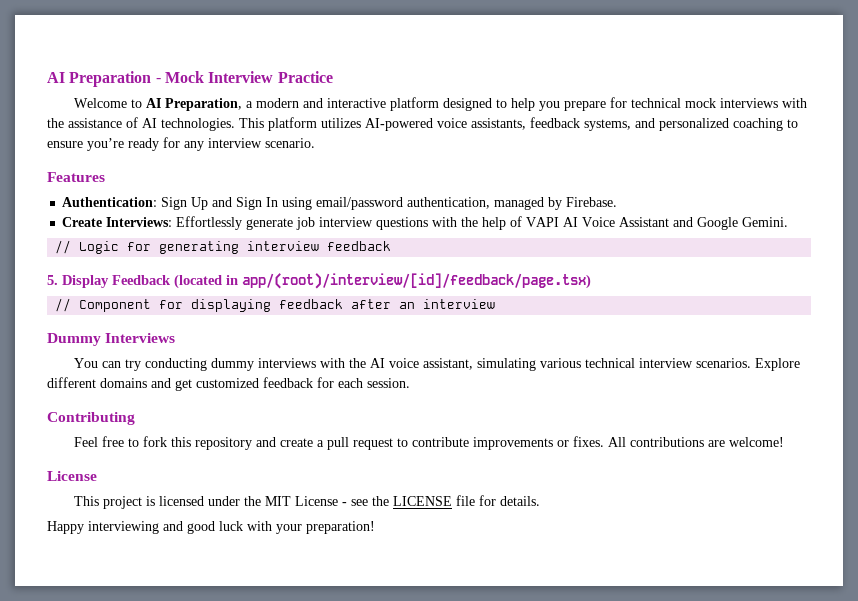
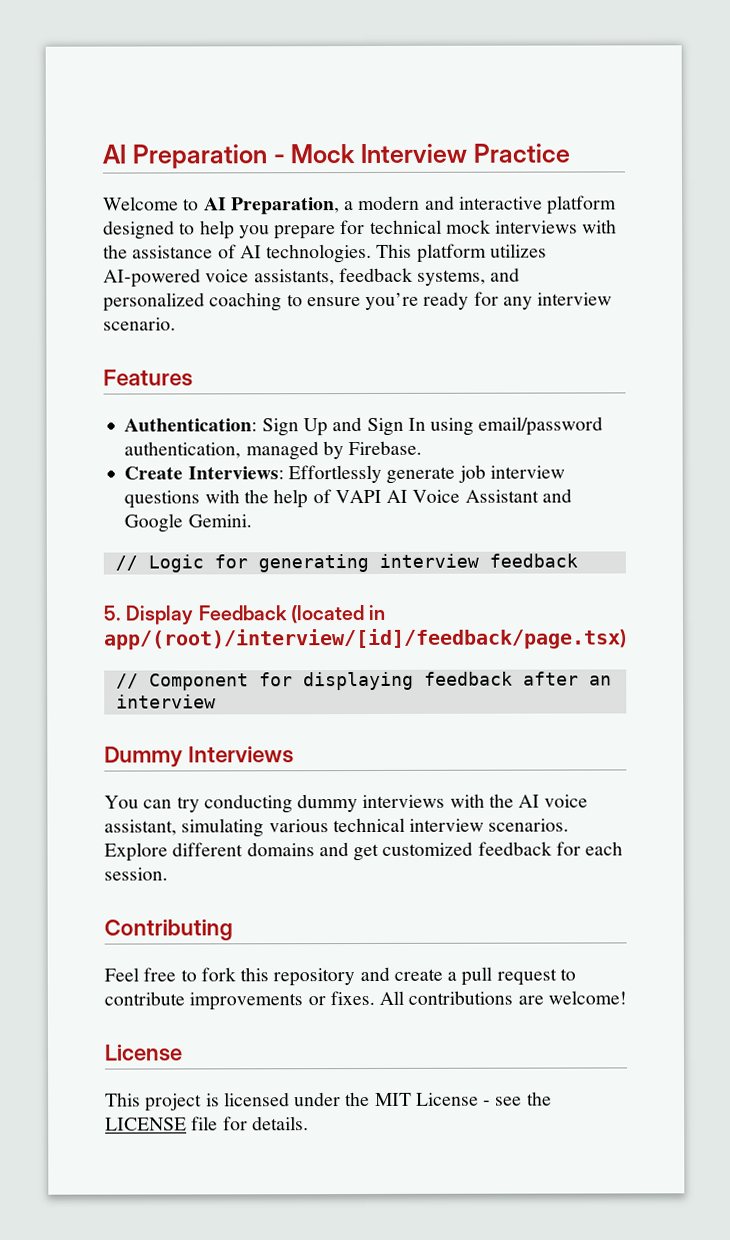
[47,521,375,534] // Happy interviewing and good luck with your preparation! -> (309, 1123) none

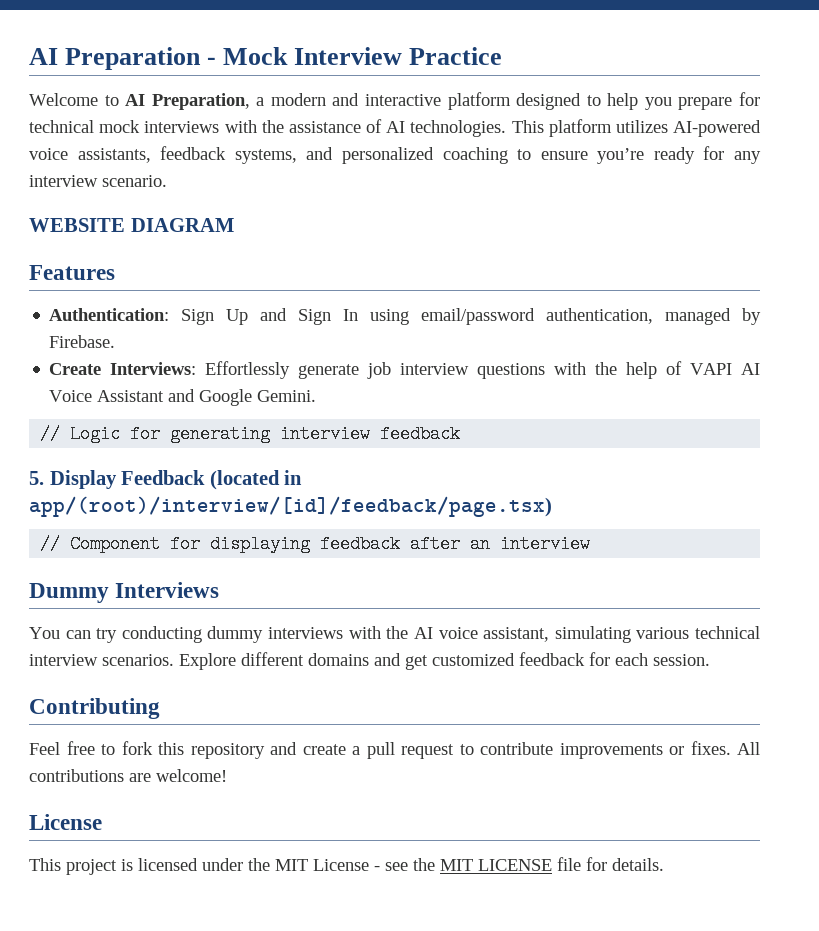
(176, 324) none -> [29,218,234,232] // WEBSITE DIAGRAM
(552, 1098) none -> [440,859,473,871] MIT

